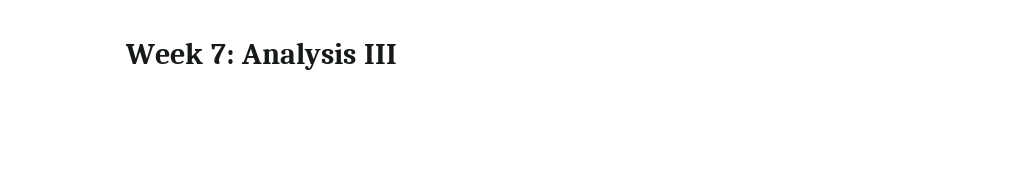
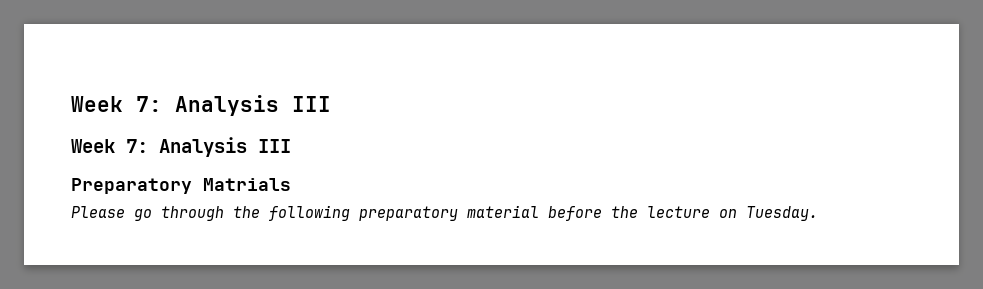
[125,42,398,70] Week 7: Analysis III -> [71,95,331,116] [71,137,291,157] [71,178,291,194] [71,205,818,221] Week 7: Analysis III // Week 7: Analysis III // Preparatory Matrials // Please go through the following preparatory material before the lecture on Tuesday.

